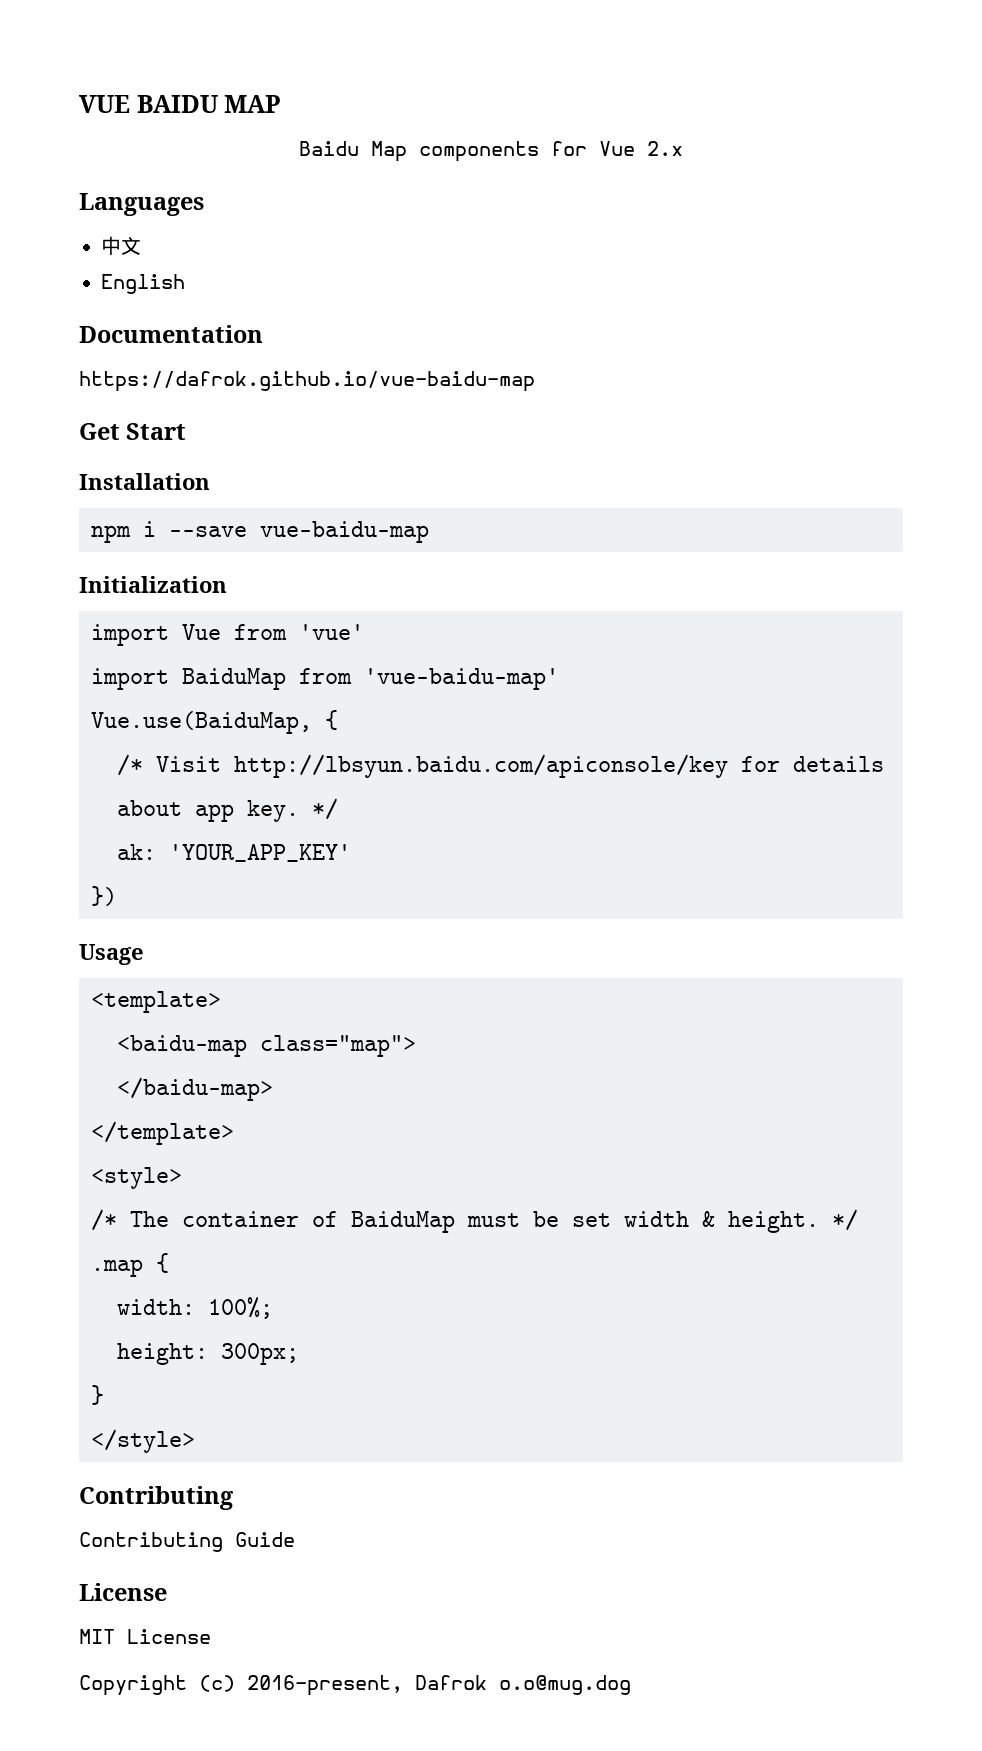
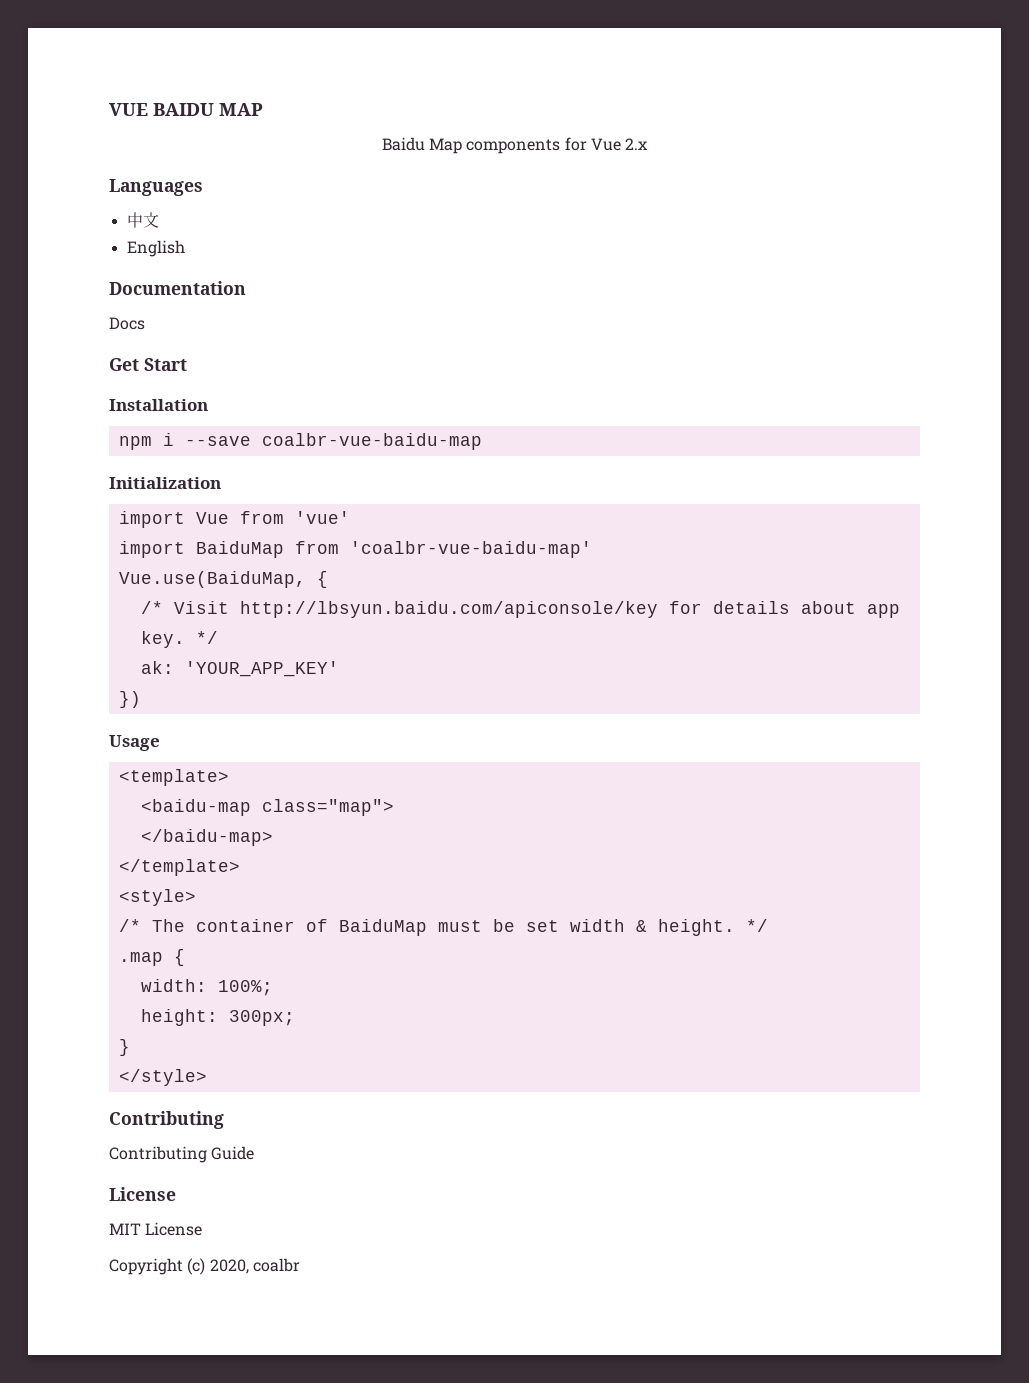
[79,371,535,392] https://dafrok.github.io/vue-baidu-map -> [109,317,145,330] Docs
[260,521,429,543] vue-baidu-map -> [261,433,482,450] coalbr-vue-baidu-map
[364,668,559,690] 'vue-baidu-map' -> [349,541,592,558] 'coalbr-vue-baidu-map'
[247,1675,631,1696] 2016-present, Dafrok o.o@mug.dog -> [209,1258,300,1274] 2020, coalbr

